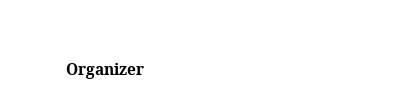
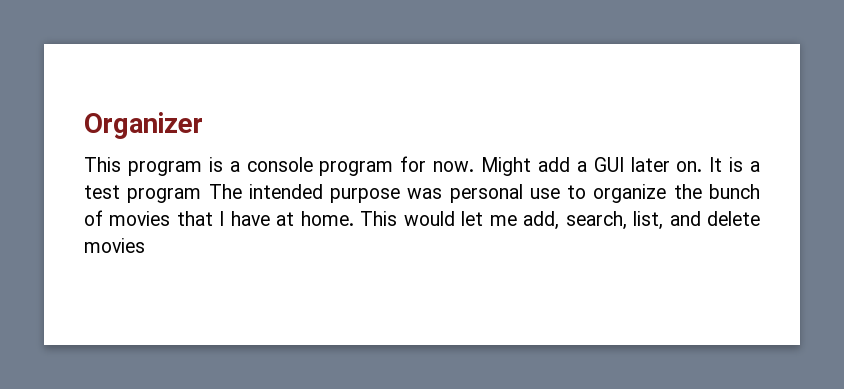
(144, 71) none -> [84,156,760,176] [84,184,760,203] [84,210,760,230] [84,238,145,253] // This program is a console program for now. Might add a GUI later on. It is a test program The intended purpose was personal use to organize the bunch of movies that I have at home. This would let me add, search, list, and delete movies

